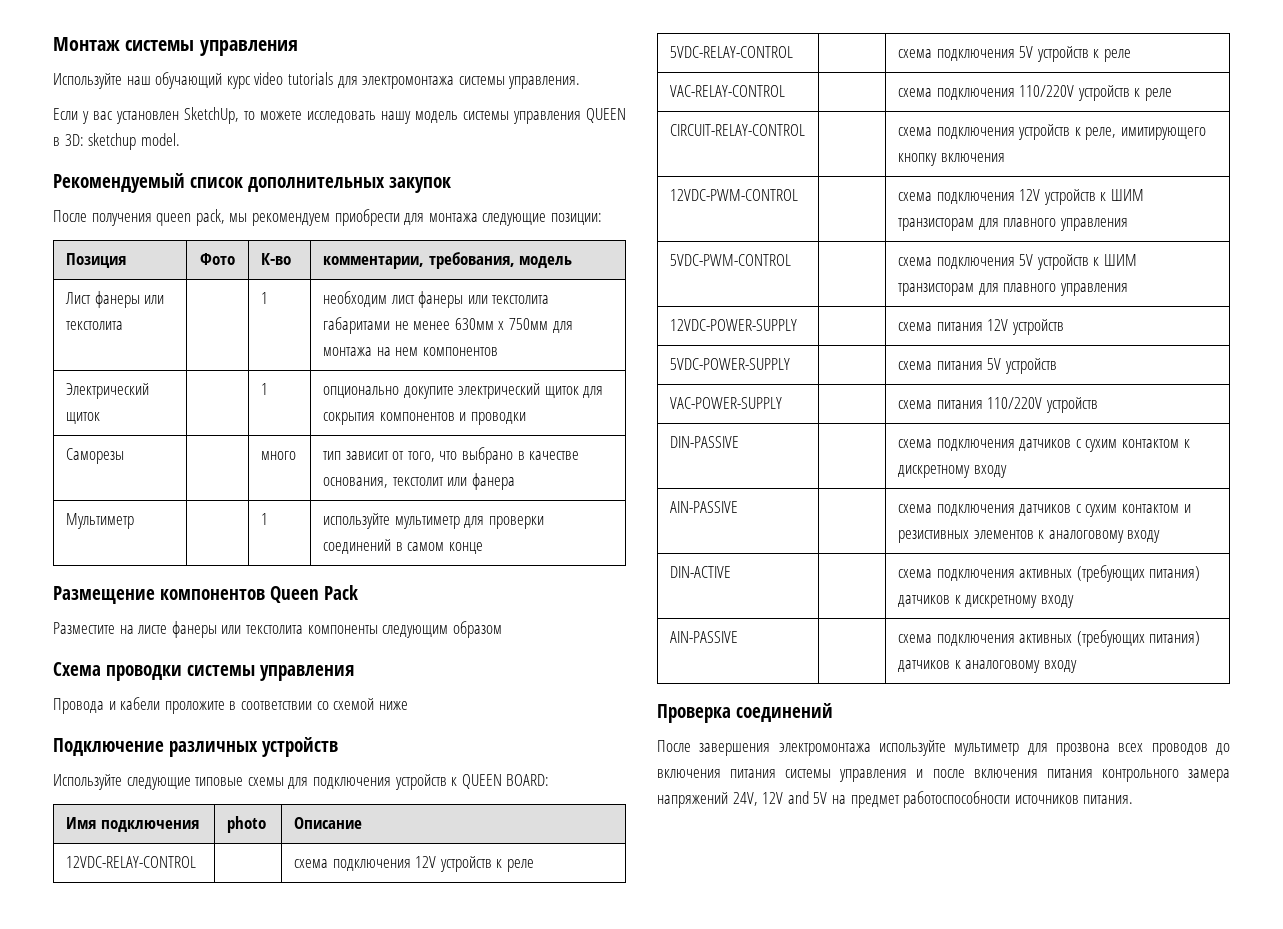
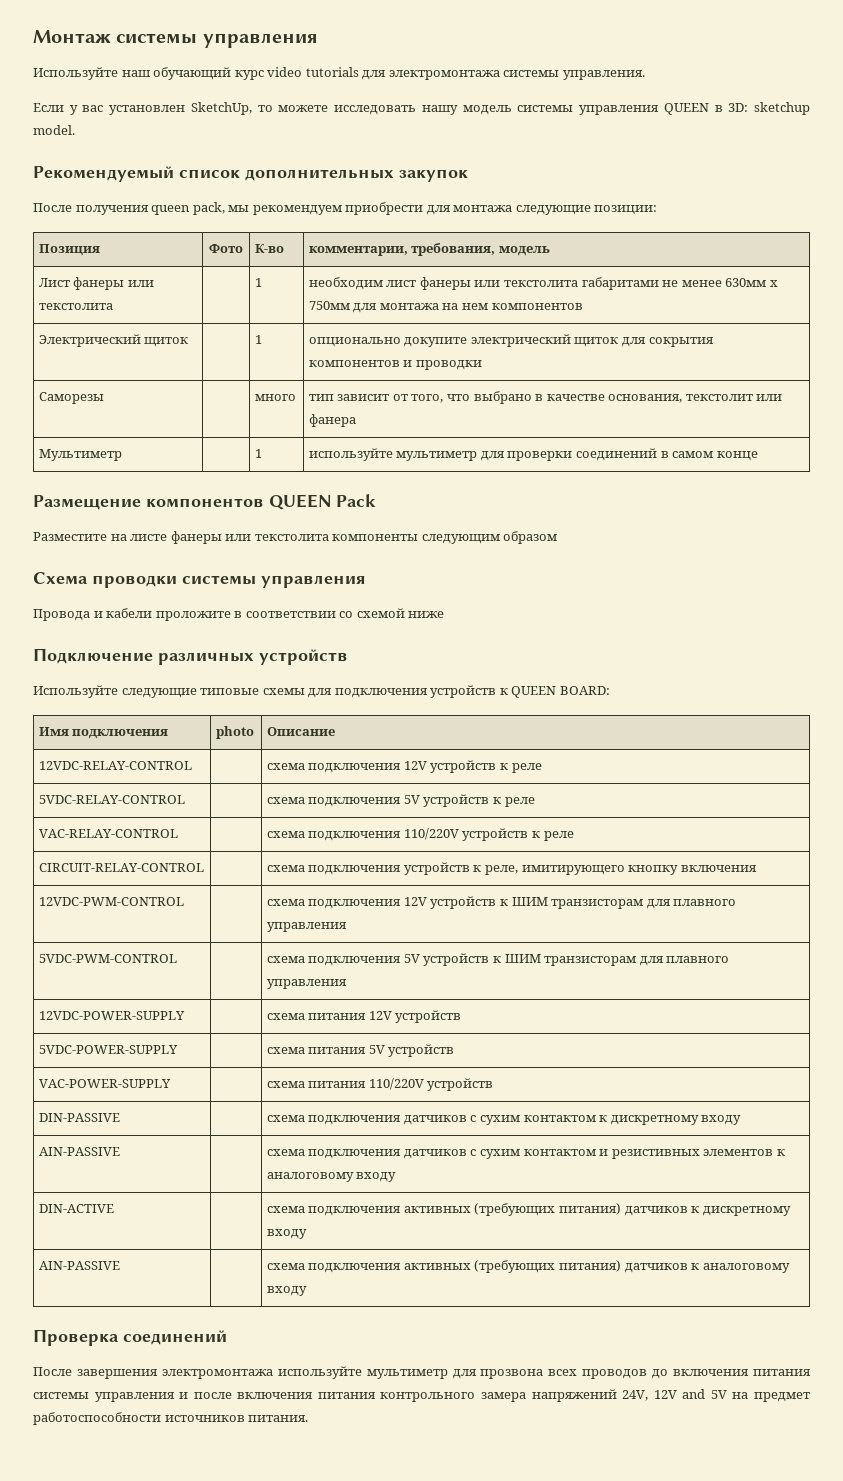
[270,586,319,603] Queen -> [269,494,331,510] QUEEN

